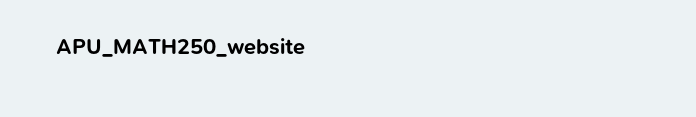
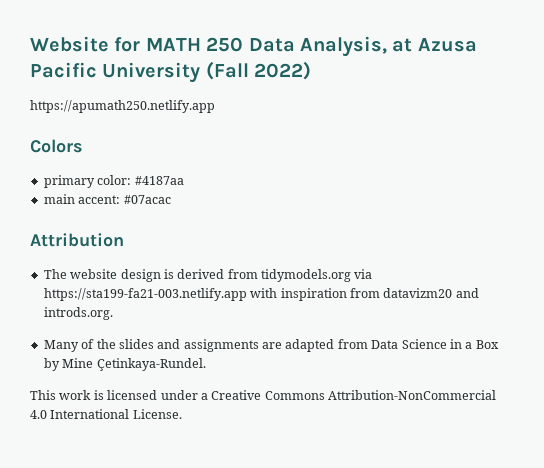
[56,38,305,57] APU_MATH250_website -> [30,36,477,57] [30,61,312,83] [30,100,215,113] [30,139,83,153] [43,175,184,188] [43,194,171,204] [30,233,124,247] [43,269,373,282] [43,288,479,301] [43,307,113,320] [43,339,499,352] [43,358,206,371] [30,390,496,400] [30,409,182,419] Website for MATH 250 Data Analysis, at Azusa Pacific University (Fall 2022) // https://apumath250.netlify.app // Colors // primary color: #4187aa // main accent: #07acac // Attribution // The website design is derived from tidymodels.org via https://sta199-fa21-003.netlify.app with inspiration from datavizm20 and introds.org. // Many of the slides and assignments are adapted from Data Science in a Box by Mine Çetinkaya-Rundel. // This work is licensed under a Creative Commons Attribution-NonCommercial 4.0 International License.

